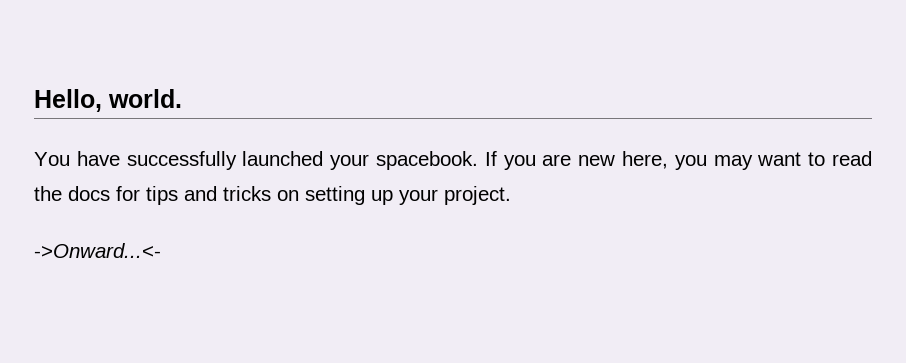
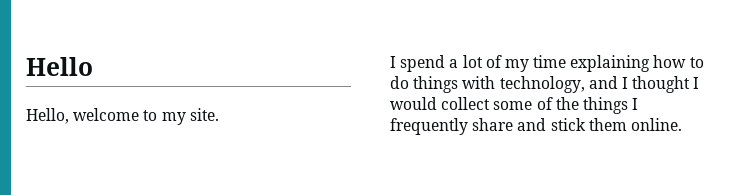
[34,89,182,112] [34,151,872,170] [34,186,511,205] [34,243,161,258] Hello, world. // You have successfully launched your spacebook. If you are new here, you may want to read the docs for tips and tricks on setting up your project. // ->Onward...<- -> [26,57,93,76] [26,108,219,125] [390,55,704,72] [390,76,700,93] [390,97,639,114] [390,118,682,135] Hello // Hello, welcome to my site. // I spend a lot of my time explaining how to do things with technology, and I thought I would collect some of the things I frequently share and stick them online.

